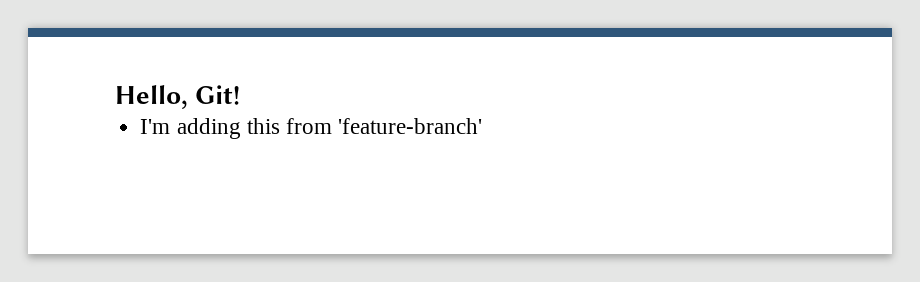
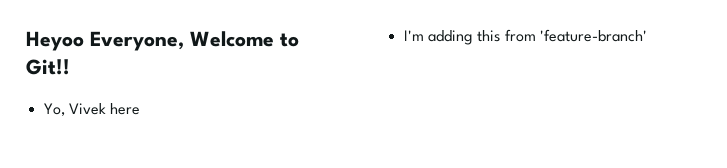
[115,85,241,109] Hello, Git! -> [26,31,299,51] [26,59,70,75] [43,103,141,116] Heyoo Everyone, Welcome to Git!! // Yo, Vivek here

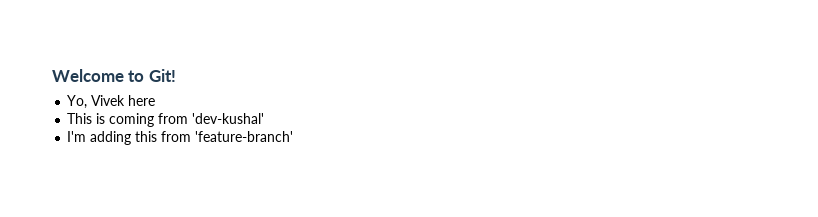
[26,31,184,51] Heyoo Everyone, -> (52, 75) none
[26,59,70,75] Git!! -> [148,69,176,82] Git!
(141, 109) none -> [67,113,265,127] // This is coming from 'dev-kushal'

